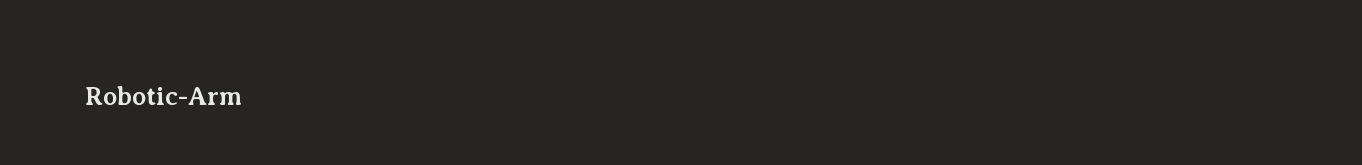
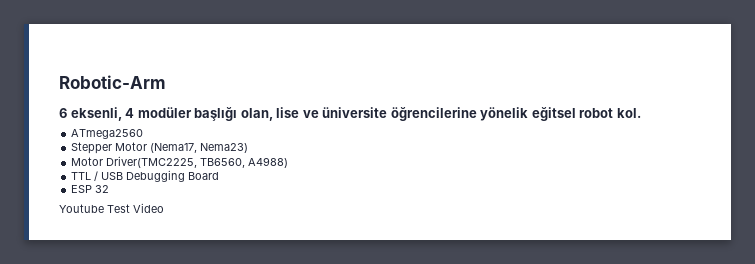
(242, 95) none -> [59,107,641,121] [71,129,144,139] [71,142,249,154] [71,156,289,168] [71,170,220,182] [71,185,110,193] [59,203,164,213] // 6 eksenli, 4 modüler başlığı olan, lise ve üniversite öğrencilerine yönelik eğitsel robot kol. // ATmega2560 // Stepper Motor (Nema17, Nema23) // Motor Driver(TMC2225, TB6560, A4988) // TTL / USB Debugging Board // ESP 32 // Youtube Test Video

